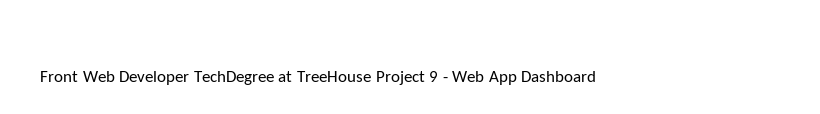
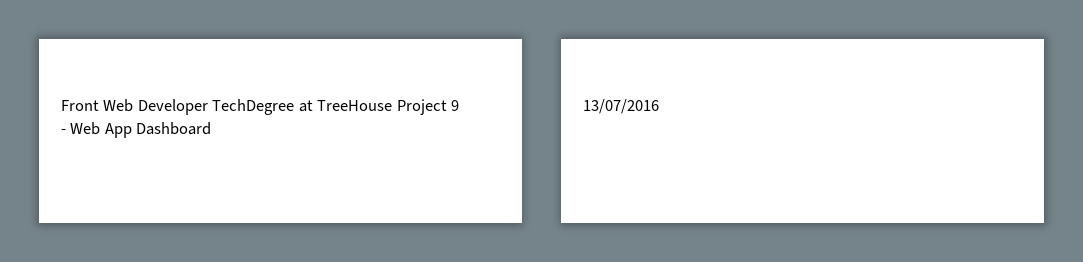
(597, 76) none -> [583,99,659,114] // 13/07/2016

